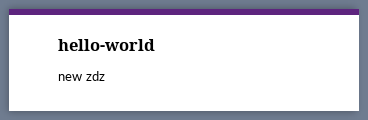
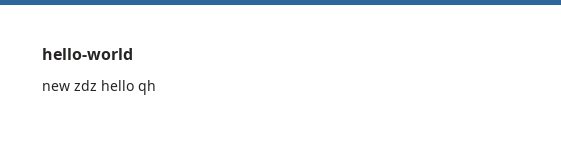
(105, 76) none -> [101,80,156,95] hello qh

